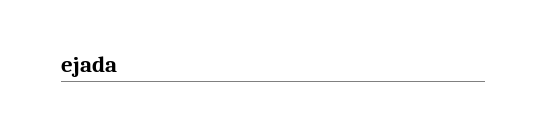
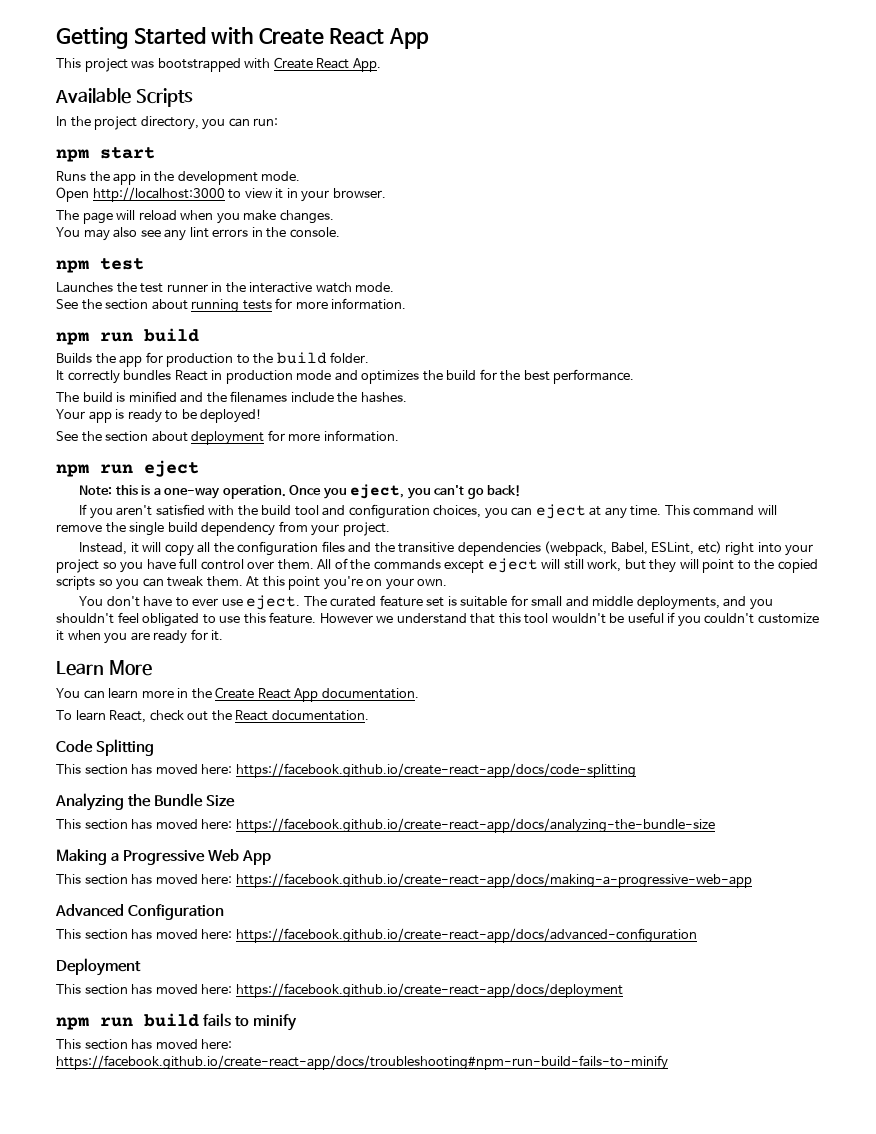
[61,56,117,77] ejada -> [56,27,429,49] [56,57,381,72] [55,88,193,107] [56,116,279,130] [56,147,155,162] [56,171,301,185] [56,187,386,202] [56,210,334,224] [56,227,340,241] [56,258,144,273] [56,282,395,293] [56,298,407,313] [56,328,199,345] [56,352,370,367] [56,369,635,384] [56,391,407,403] [56,409,263,423] [56,430,399,445] [56,460,199,477] [79,484,522,499] [79,504,777,519] [56,521,390,536] [79,541,814,556] [56,558,818,573] [56,576,448,590] [79,595,773,610] [56,612,819,627] [56,629,224,644] [56,660,152,676] [56,687,419,702] [56,710,369,723] [56,739,155,756] [56,763,636,778] [55,793,236,811] [56,818,715,833] [56,849,272,865] [56,873,752,888] [55,904,225,920] [56,928,697,943] [56,958,141,976] [56,983,623,998] [56,1013,298,1031] [56,1039,233,1050] [56,1055,668,1070] Getting Started with Create React App // This project was bootstrapped with Create React App. // Available Scripts // In the project directory, you can run: // npm start // Runs the app in the development mode. // Open http://localhost:3000 to view it in your browser. // The page will reload when you make changes. // You may also see any lint errors in the console. // npm test // Launches the test runner in the interactive watch mode. // See the section about running tests for more information. // npm run build // Builds the app for production to the build folder. // It correctly bundles React in production mode and optimizes the build for the best performance. // The build is minified and the filenames include the hashes. // Your app is ready to be deployed! // See the section about deployment for more information. // npm run eject // Note: this is a one-way operation. Once you eject, you can't go back! // If you aren't satisfied with the build tool and configuration choices, you can eject at any time. This command will remove the single build dependency from your project. // Instead, it will copy all the configuration files and the transitive dependencies (webpack, Babel, ESLint, etc) right into your project so you have full control over them. All of the commands except eject will still work, but they will point to the copied scripts so you can tweak them. At this point you're on your own. // You don't have to ever use eject. The curated feature set is suitable for small and middle deployments, and you shouldn't feel obligated to use this feature. However we understand that this tool wouldn't be useful if you couldn't customize it when you are ready for it. // Learn More // You can learn more in the Create React App documentation. // To learn React, check out the React documentation. // Code Splitting // This section has moved here: https://facebook.github.io/create-react-app/docs/code-splitting // Analyzing the Bundle Size // This section has moved here: https://facebook.github.io/create-react-app/docs/analyzing-the-bundle-size // Making a Progressive Web App // This section has moved here: https://facebook.github.io/create-react-app/docs/making-a-progressive-web-app // Advanced Configuration // This section has moved here: https://facebook.github.io/create-react-app/docs/advanced-configuration // Deployment // This section has moved here: https://facebook.github.io/create-react-app/docs/deployment // npm run build fails to minify // This section has moved here: https://facebook.github.io/create-react-app/docs/troubleshooting#npm-run-build-fails-to-minify

